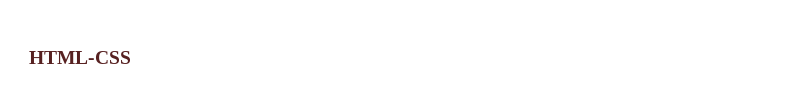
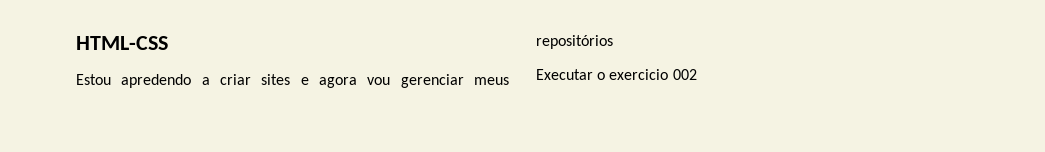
(131, 57) none -> [76,74,509,88] [536,35,613,49] [536,69,697,80] // Estou apredendo a criar sites e agora vou gerenciar meus repositórios // Executar o exercicio 002

